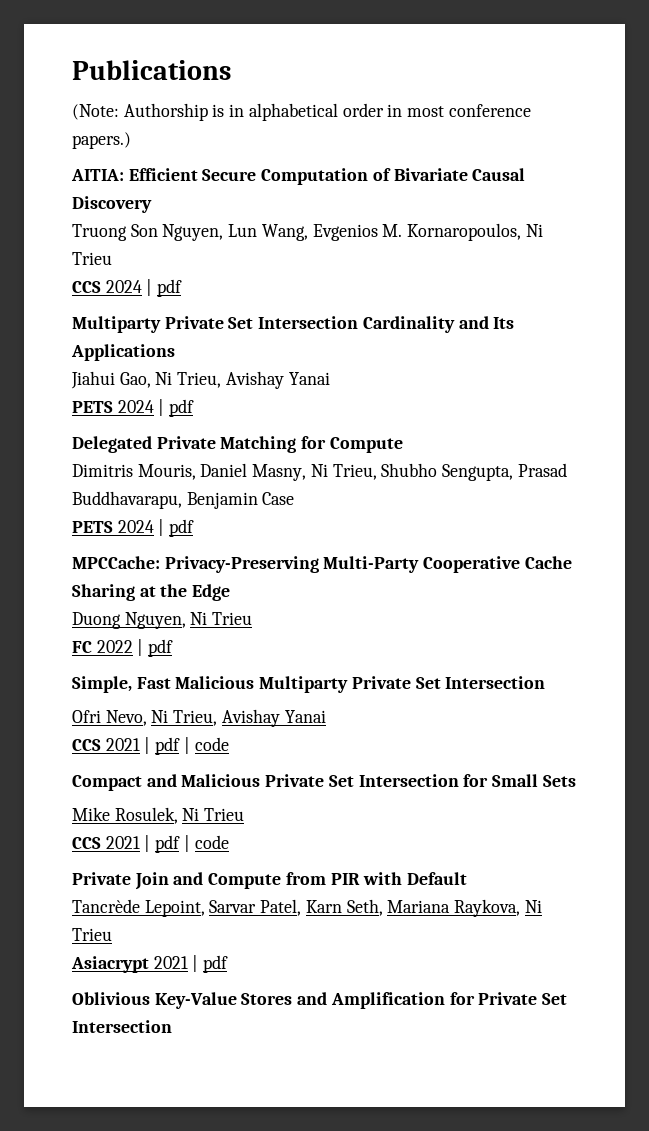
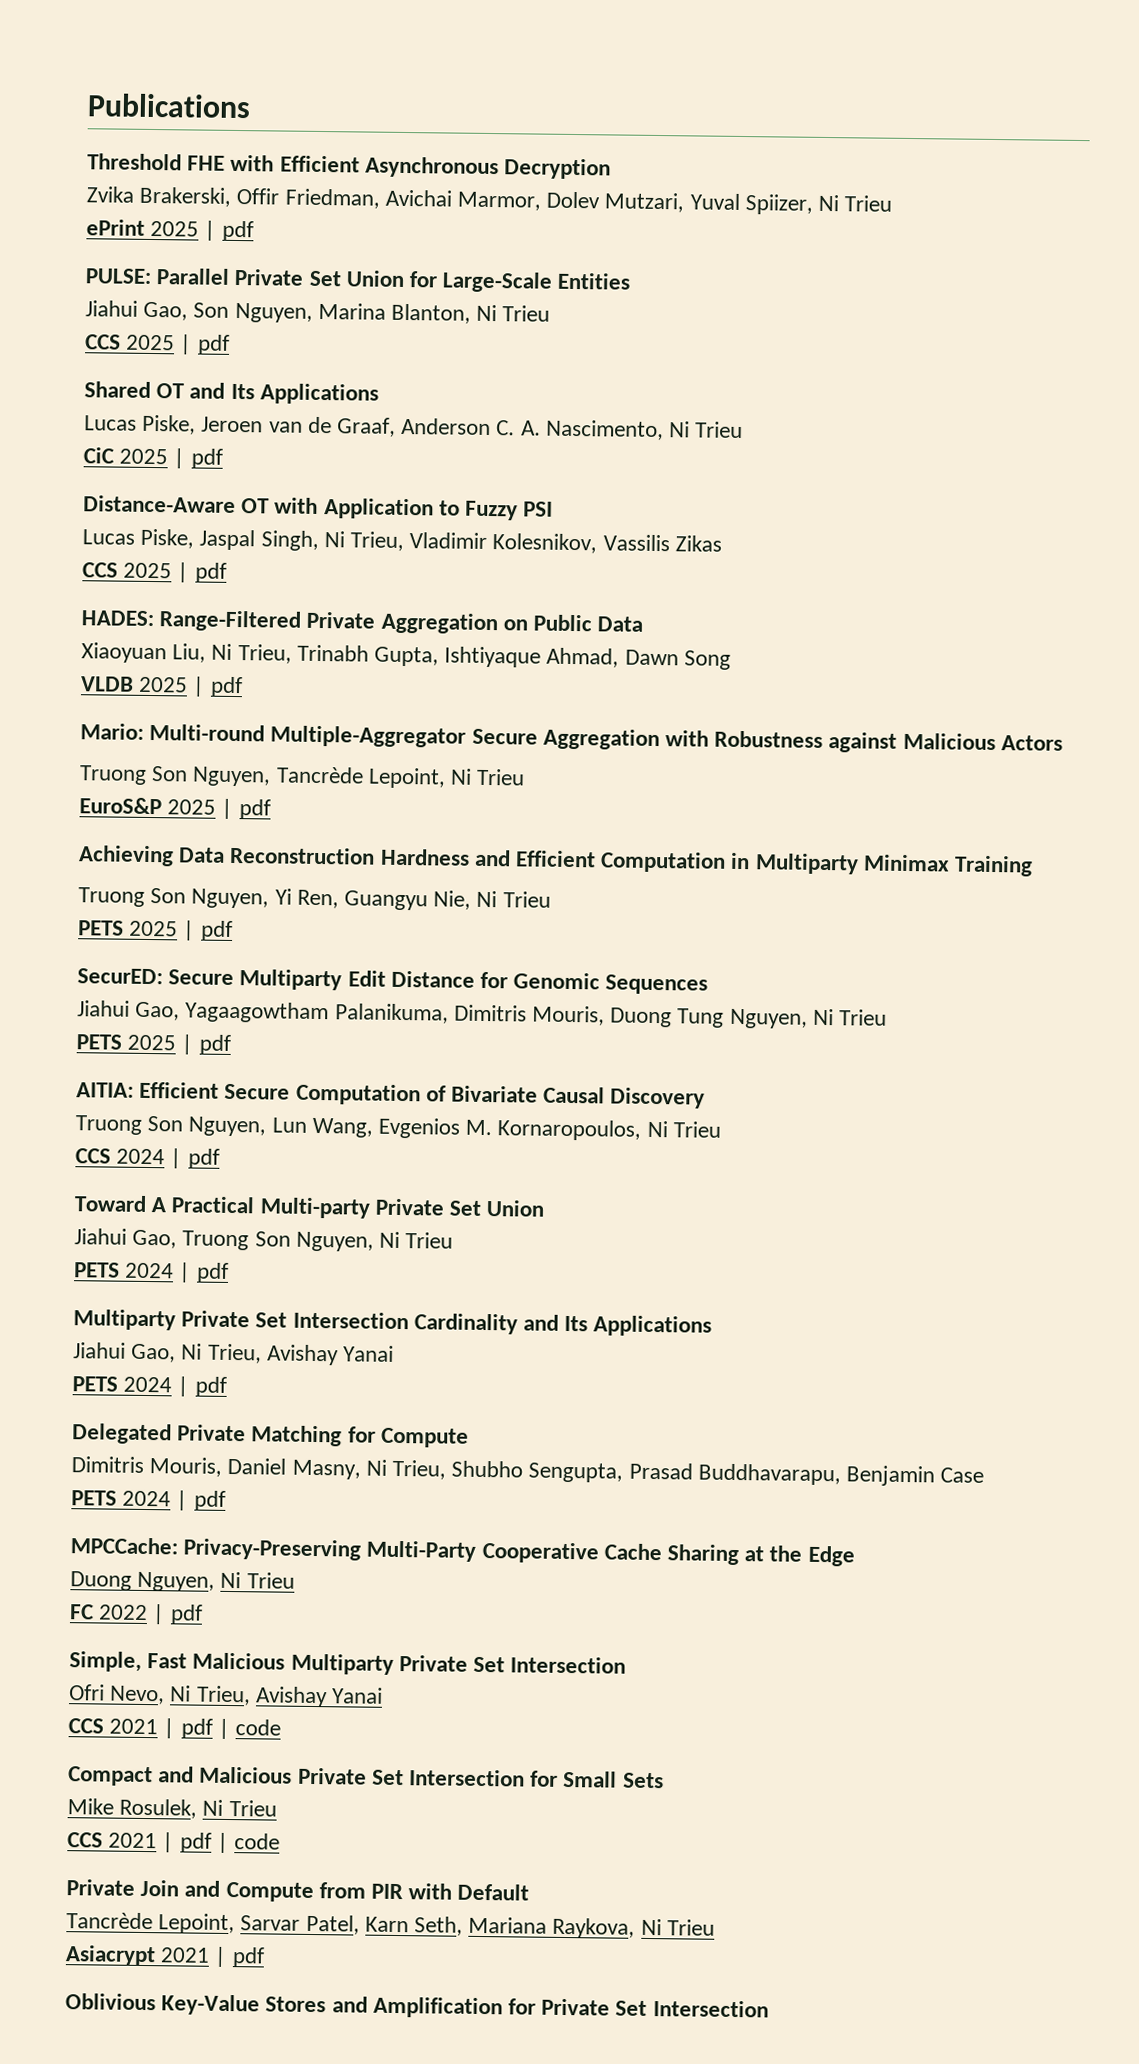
[72,103,531,121] [72,132,131,149] (Note: Authorship is in alphabetical order in most conference papers.) -> [87,153,612,180] [86,186,893,215] [86,219,254,242] [85,268,632,293] [85,300,551,324] [85,334,230,355] [84,381,379,405] [84,414,744,441] [83,447,223,469] [83,495,554,521] [82,528,722,554] [82,562,227,583] [81,610,644,635] [81,642,731,670] [81,676,243,698] [80,723,1063,753] [79,765,526,789] [79,797,271,820] [78,845,1034,877] [78,887,551,911] [78,920,233,941] [77,968,709,995] [77,1000,888,1029] [76,1034,231,1055] Threshold FHE with Efficient Asynchronous Decryption // Zvika Brakerski, Offir Friedman, Avichai Marmor, Dolev Mutzari, Yuval Spiizer, Ni Trieu // ePrint 2025 | pdf // PULSE: Parallel Private Set Union for Large-Scale Entities // Jiahui Gao, Son Nguyen, Marina Blanton, Ni Trieu // CCS 2025 | pdf // Shared OT and Its Applications // Lucas Piske, Jeroen van de Graaf, Anderson C. A. Nascimento, Ni Trieu // CiC 2025 | pdf // Distance-Aware OT with Application to Fuzzy PSI // Lucas Piske, Jaspal Singh, Ni Trieu, Vladimir Kolesnikov, Vassilis Zikas // CCS 2025 | pdf // HADES: Range-Filtered Private Aggregation on Public Data // Xiaoyuan Liu, Ni Trieu, Trinabh Gupta, Ishtiyaque Ahmad, Dawn Song // VLDB 2025 | pdf // Mario: Multi-round Multiple-Aggregator Secure Aggregation with Robustness against Malicious Actors // Truong Son Nguyen, Tancrède Lepoint, Ni Trieu // EuroS&P 2025 | pdf // Achieving Data Reconstruction Hardness and Efficient Computation in Multiparty Minimax Training // Truong Son Nguyen, Yi Ren, Guangyu Nie, Ni Trieu // PETS 2025 | pdf // SecurED: Secure Multiparty Edit Distance for Genomic Sequences // Jiahui Gao, Yagaagowtham Palanikuma, Dimitris Mouris, Duong Tung Nguyen, Ni Trieu // PETS 2025 | pdf
(183, 288) none -> [74,1195,545,1219] [74,1228,454,1252] [74,1262,229,1283] // Toward A Practical Multi-party Private Set Union // Jiahui Gao, Truong Son Nguyen, Ni Trieu // PETS 2024 | pdf

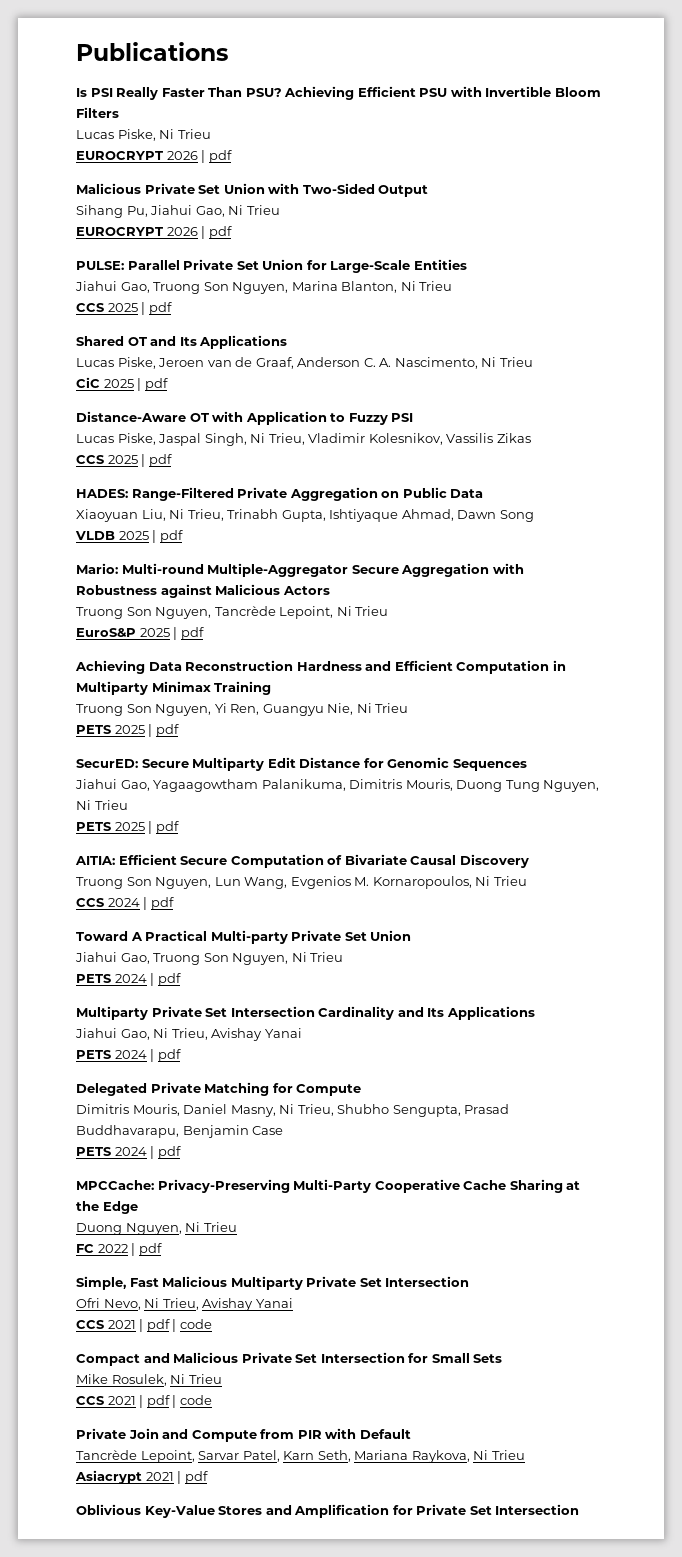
[87,153,612,180] [86,186,893,215] [86,219,200,237] Threshold FHE with Efficient Asynchronous Decryption // Zvika Brakerski, Offir Friedman, Avichai Marmor, Dolev Mutzari, Yuval Spiizer, Ni Trieu // ePrint 2025 -> [76,86,601,100] [76,107,119,118] [76,129,211,141] [76,150,232,163] [76,183,429,197] [76,205,280,218] [76,227,198,236] Is PSI Really Faster Than PSU? Achieving Efficient PSU with Invertible Bloom Filters // Lucas Piske, Ni Trieu // EUROCRYPT 2026 | pdf // Malicious Private Set Union with Two-Sided Output // Sihang Pu, Jiahui Gao, Ni Trieu // EUROCRYPT 2026
(189, 311) none -> [153,282,201,294] Truong

